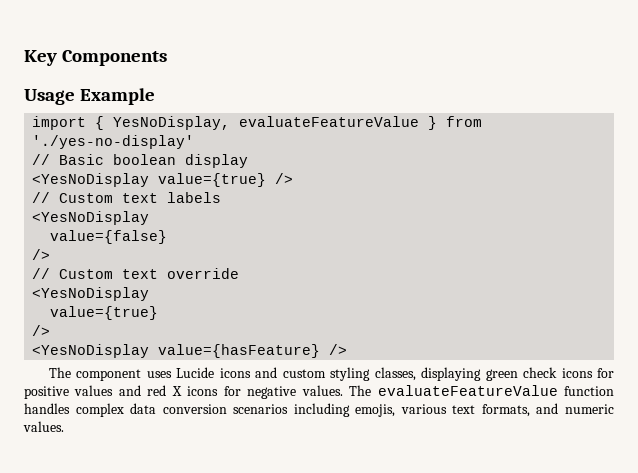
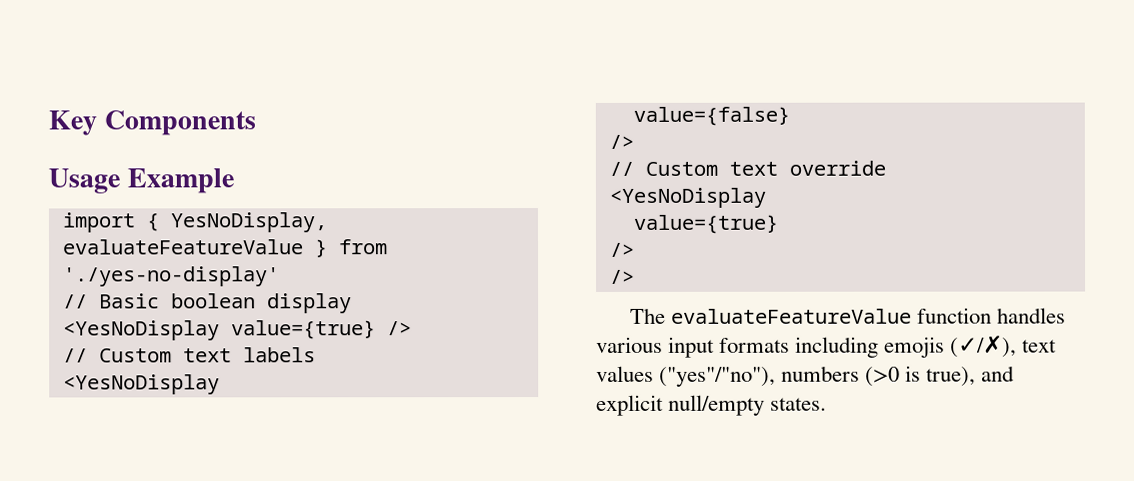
[32,344,321,358] <YesNoDisplay value={hasFeature} -> (635, 249) none
[76,367,614,381] [24,385,614,399] [24,403,614,417] [23,421,64,432] component uses Lucide icons and custom styling classes, displaying green check icons for positive values and red X icons for negative values. The evaluateFeatureValue function handles complex data conversion scenarios including emojis, various text formats, and numeric values. -> [671,307,1067,324] [596,335,1058,358] [596,365,1016,387] [596,394,828,416] evaluateFeatureValue function handles various input formats including emojis (✓/✗), text values ("yes"/"no"), numbers (>0 is true), and explicit null/empty states.

